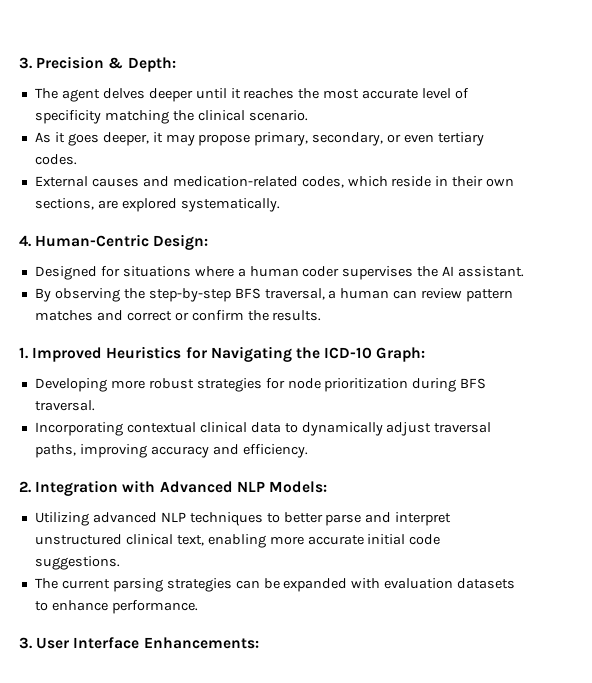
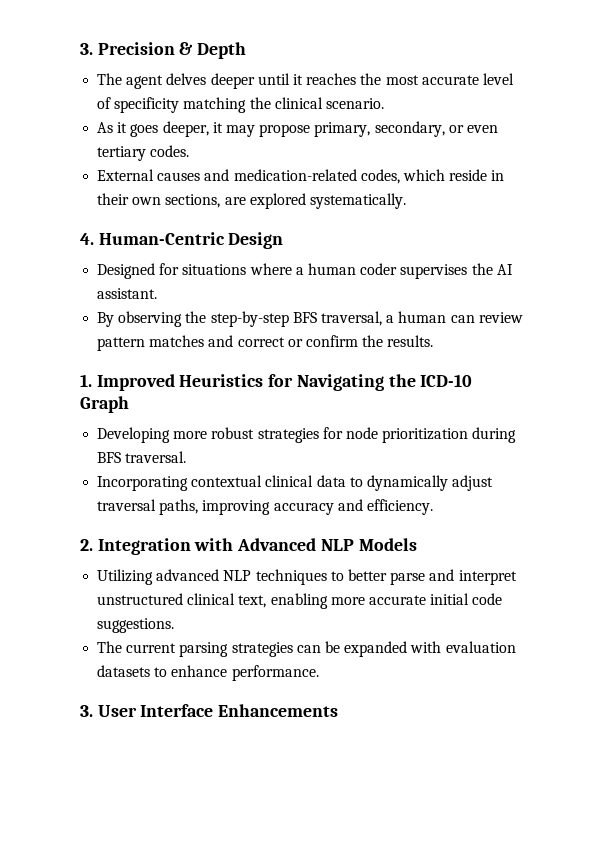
[127,57,176,72] Depth: -> [197,42,247,59] Depth
[153,234,209,250] Design: -> [228,232,284,249] Design
[376,347,426,362] Graph: -> [80,396,129,413] Graph
[268,481,327,493] Models: -> [358,538,417,551] Models
[143,637,259,649] Enhancements: -> [218,704,339,717] Enhancements

